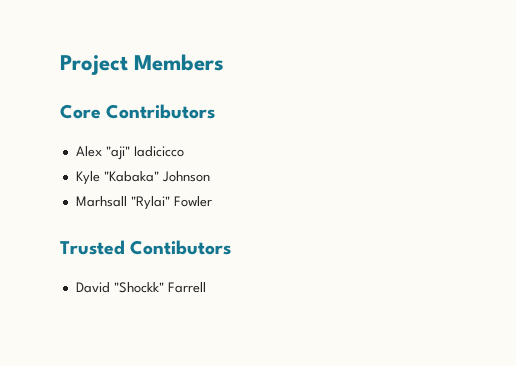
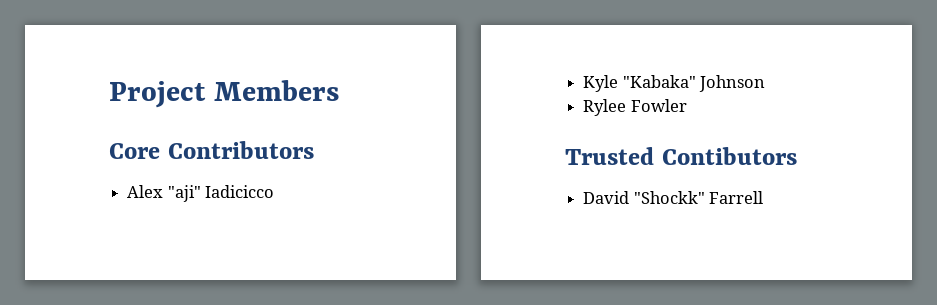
[75,196,170,210] Marhsall "Rylai" -> [583,99,627,116] Rylee

